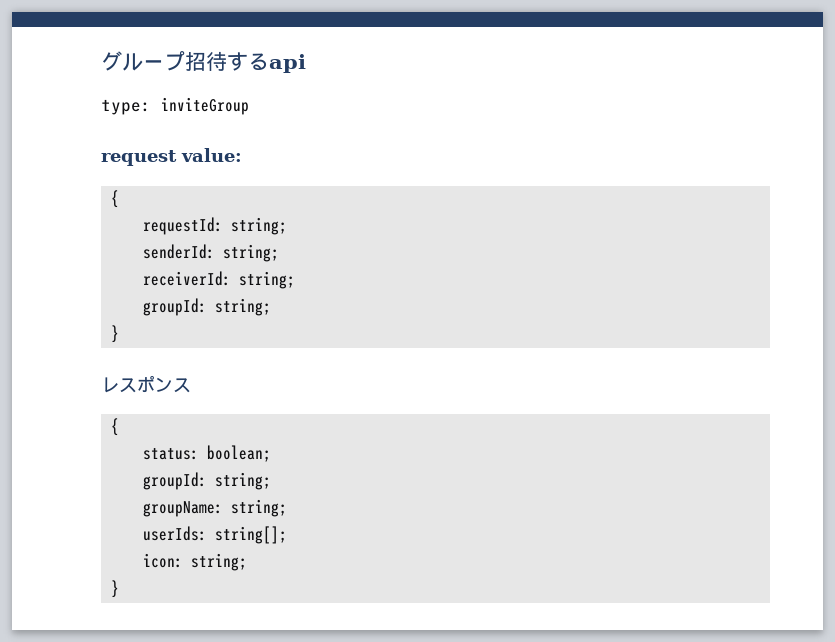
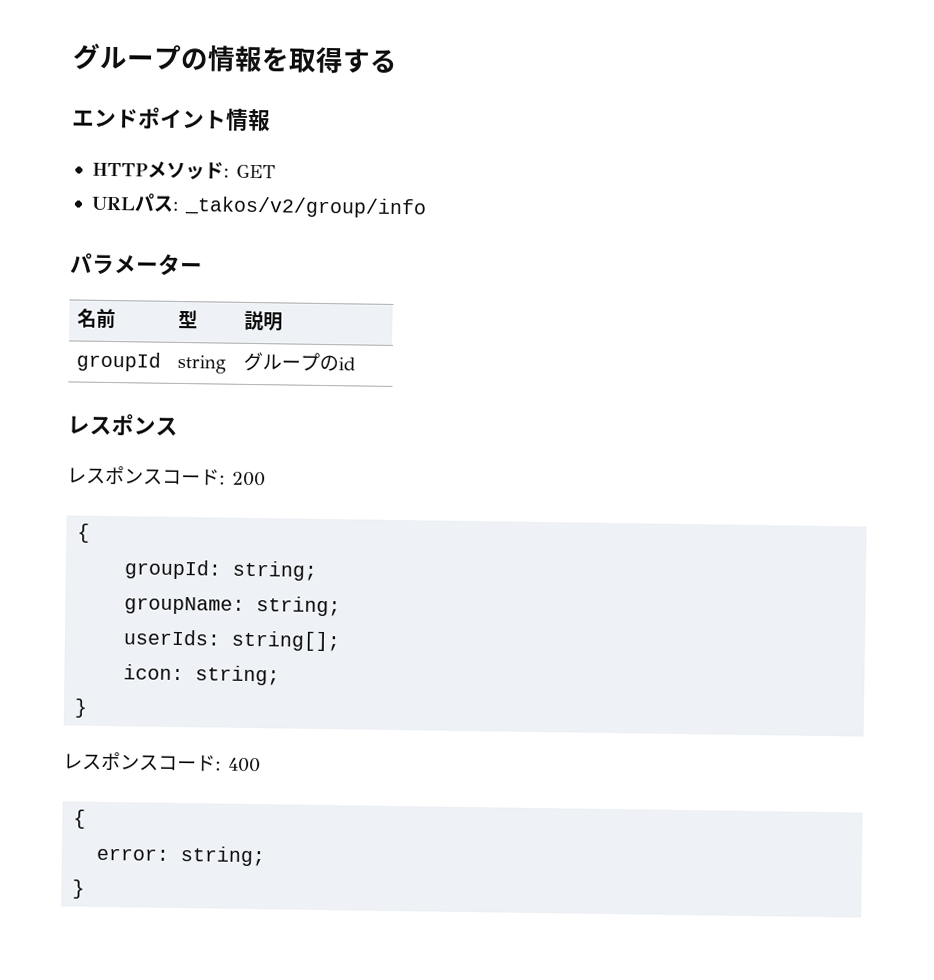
[101,51,306,73] [101,97,249,115] [101,148,242,166] [111,190,120,208] [143,217,288,235] [143,244,280,262] [143,271,296,289] [143,298,272,316] [111,325,120,343] [101,375,191,393] [111,418,120,436] [143,445,272,462] グループ招待するapi // type: inviteGroup // request value: // { // requestId: string; // senderId: string; // receiverId: string; // groupId: string; // } // レスポンス // { // status: boolean; -> [72,42,398,74] [72,107,271,132] [91,161,276,180] [90,193,427,219] [69,252,203,276] [77,308,117,330] [178,309,199,330] [244,310,284,332] [76,351,162,372] [177,354,227,374] [243,351,357,372] [67,414,178,436] [67,465,266,487] [77,523,91,543] グループの情報を取得する // エンドポイント情報 // HTTPメソッド: GET // URLパス: _takos/v2/group/info // パラメーター // 名前 | 型 | 説明 // groupId | string | グループのid // レスポンス // レスポンスコード: 200 // {
(120, 589) none -> [63,751,261,773] [73,809,87,829] [96,846,266,867] [72,879,86,899] // レスポンスコード: 400 // { // error: string; // }

